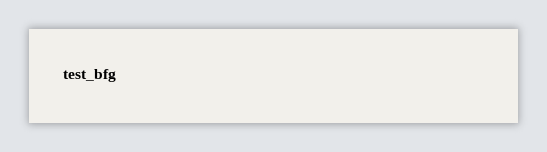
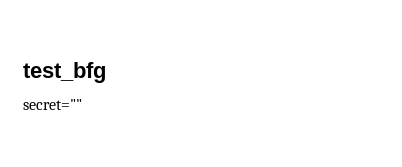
(116, 75) none -> [23,99,82,110] // secret=""

